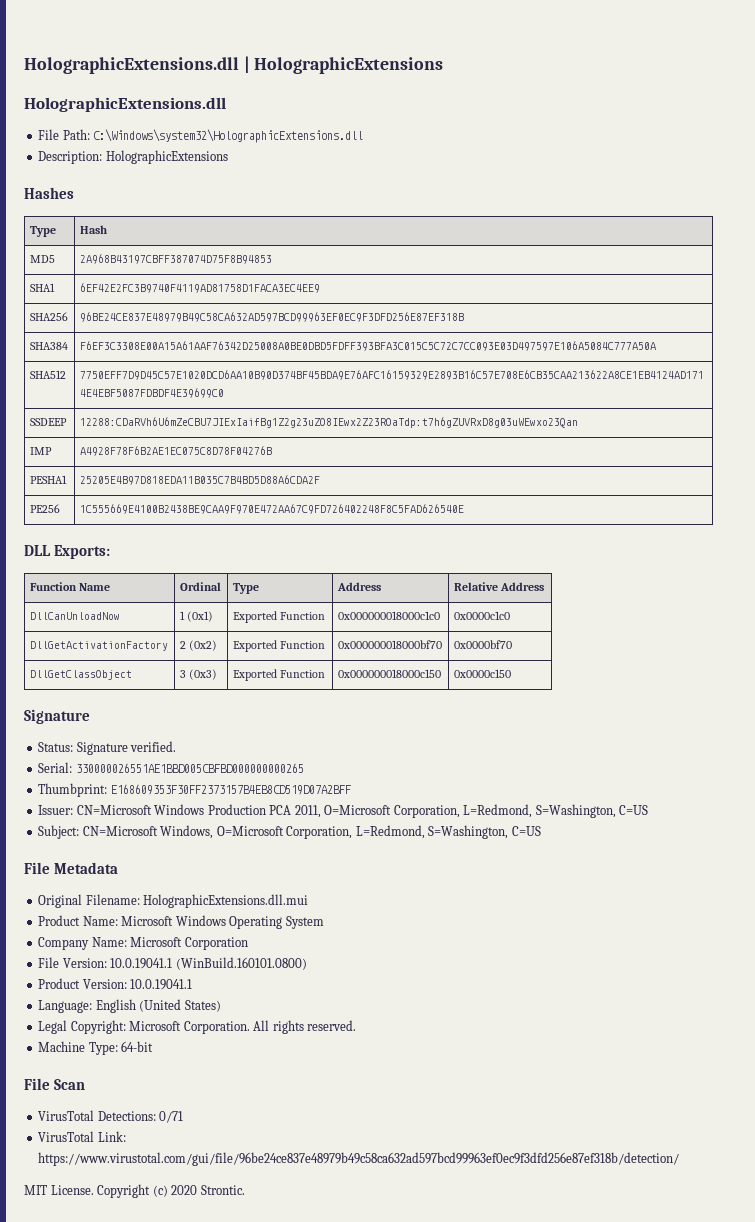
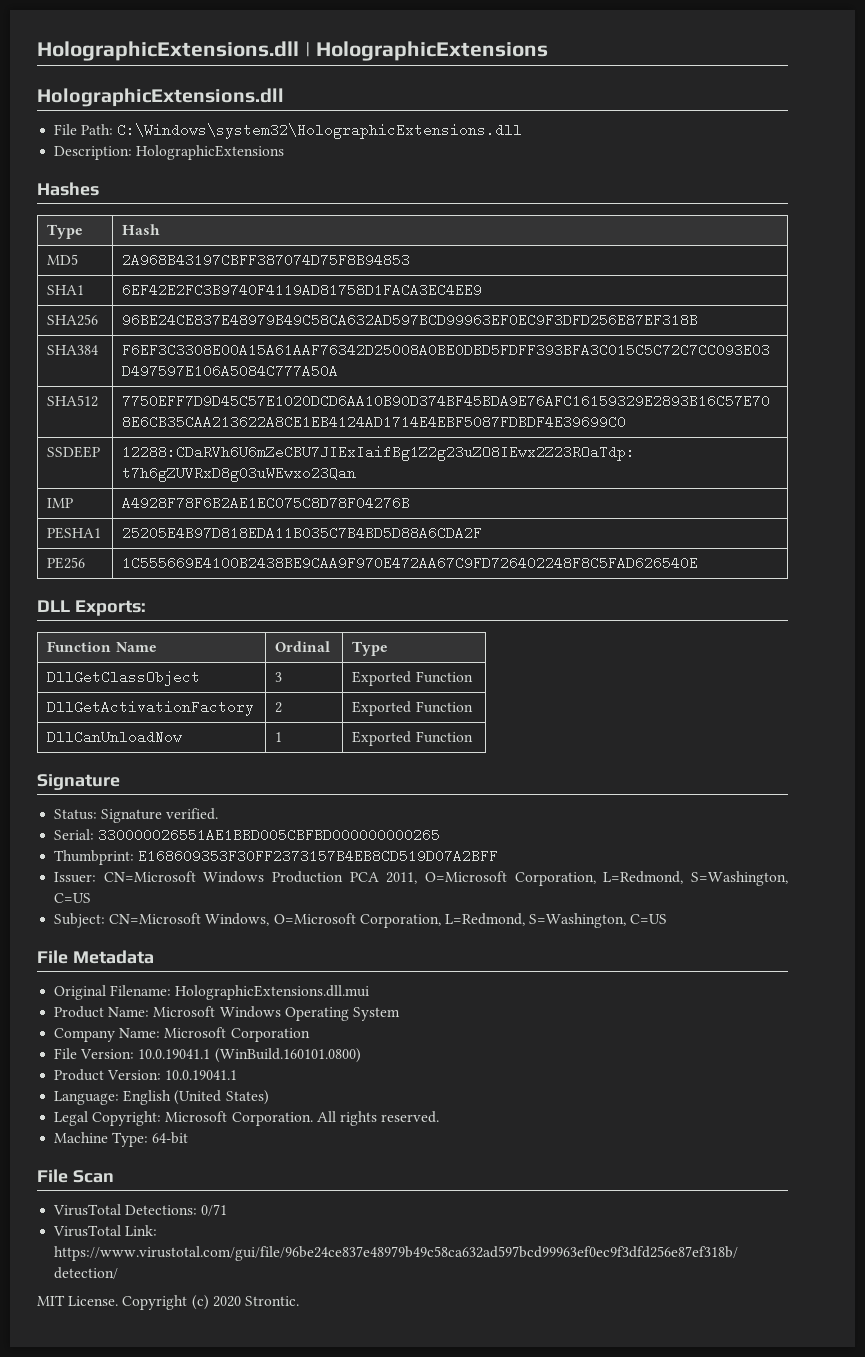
[336,582,381,591] [453,582,544,591] | Address | Relative Address -> [47,670,201,686] [275,672,283,682] [352,671,473,686] [47,700,255,716] [275,702,283,713] [352,701,473,716] // DllGetClassObject | 3 | Exported Function // DllGetActivationFactory | 2 | Exported Function
[186,611,213,622] [232,611,325,623] [337,611,440,620] [453,611,510,620] [29,641,168,651] [179,640,217,651] [232,640,325,652] [337,640,442,649] [453,640,512,649] [29,670,132,680] [179,669,217,680] [232,669,325,681] [337,669,441,678] [453,669,511,678] (0x1) | Exported Function | 0x000000018000c1c0 | 0x0000c1c0 // DllGetActivationFactory | 2 (0x2) | Exported Function | 0x000000018000bf70 | 0x0000bf70 // DllGetClassObject | 3 (0x3) | Exported Function | 0x000000018000c150 | 0x0000c150 -> [352,731,473,746] | Exported Function

